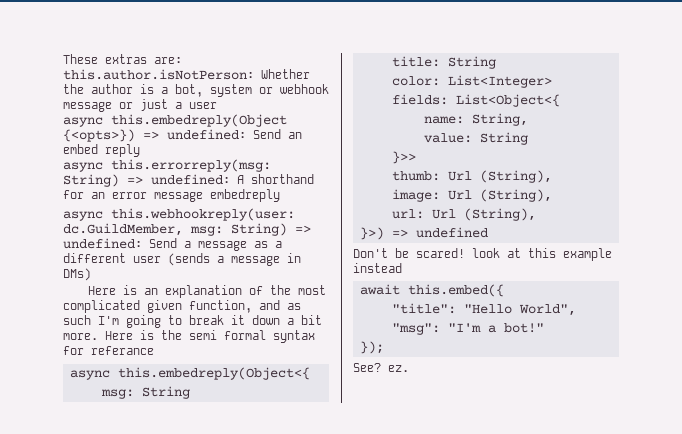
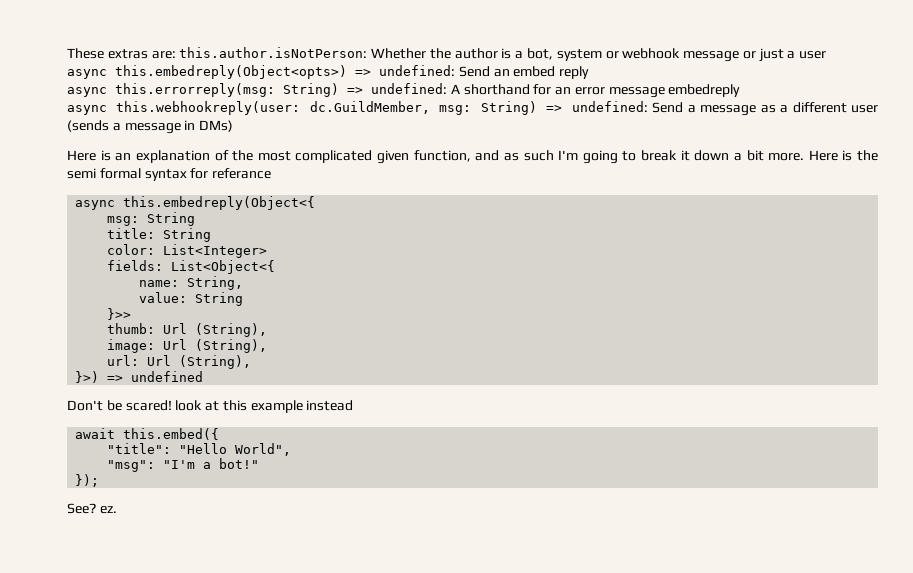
[111,114,287,127] [63,129,135,142] this.embedreply(Object {<opts>}) -> [115,65,347,79] this.embedreply(Object<opts>)

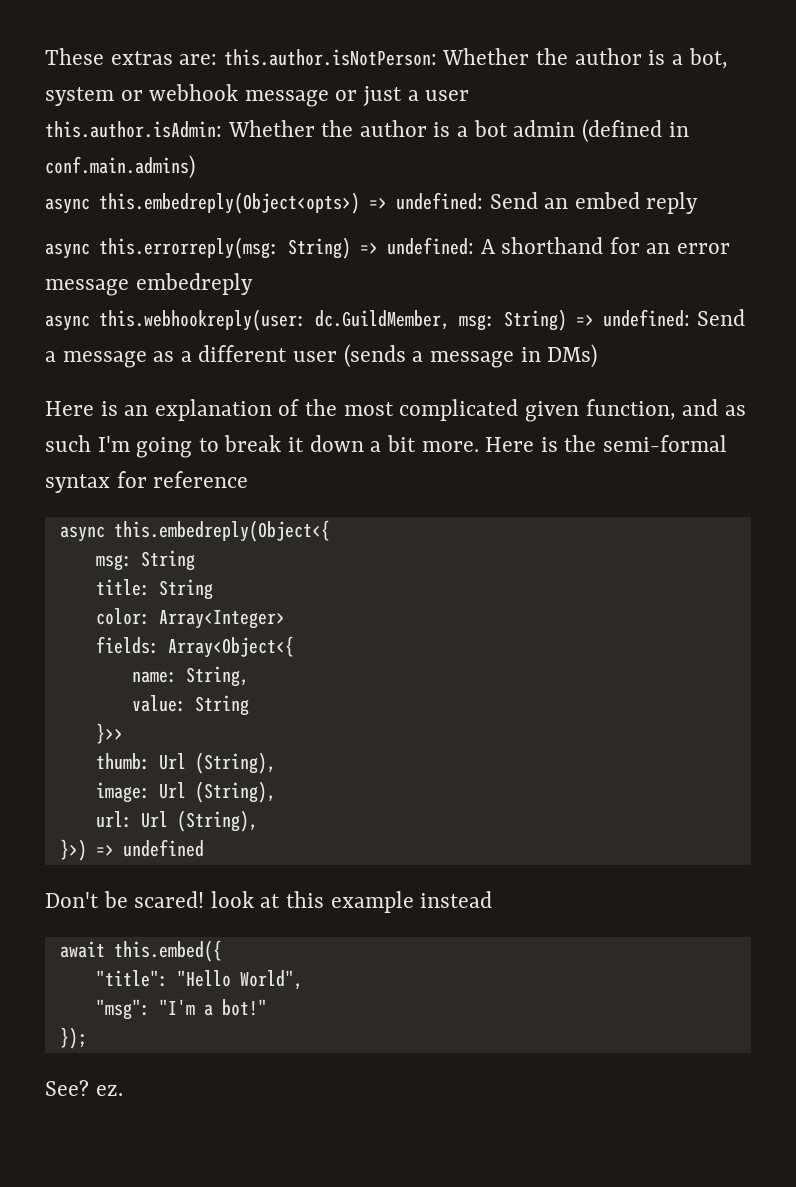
(827, 55) none -> [45,119,689,143] [45,155,195,179] // this.author.isAdmin: Whether the author is a bot admin (defined in conf.main.admins)
[67,168,141,179] semi formal -> [602,435,727,452] semi-formal
[212,168,272,179] referance -> [153,471,249,488] reference
[163,244,268,258] List<Integer> -> [158,610,285,629] Array<Integer>
[171,260,276,274] List<Object<{ -> [167,636,294,658] Array<Object<{

